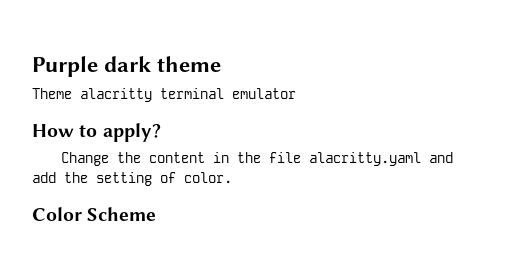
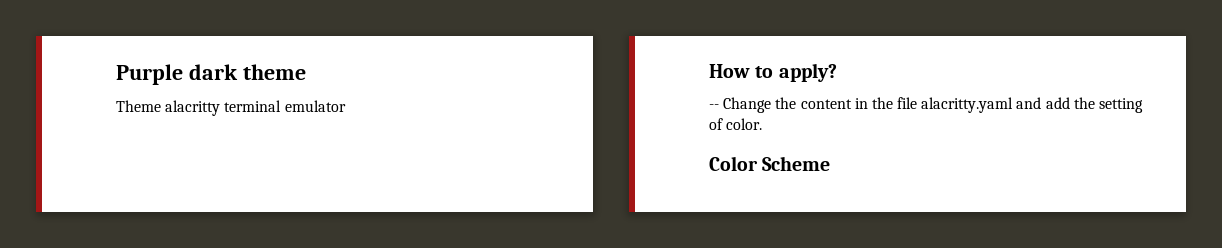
(161, 132) none -> [709,104,719,109] --

